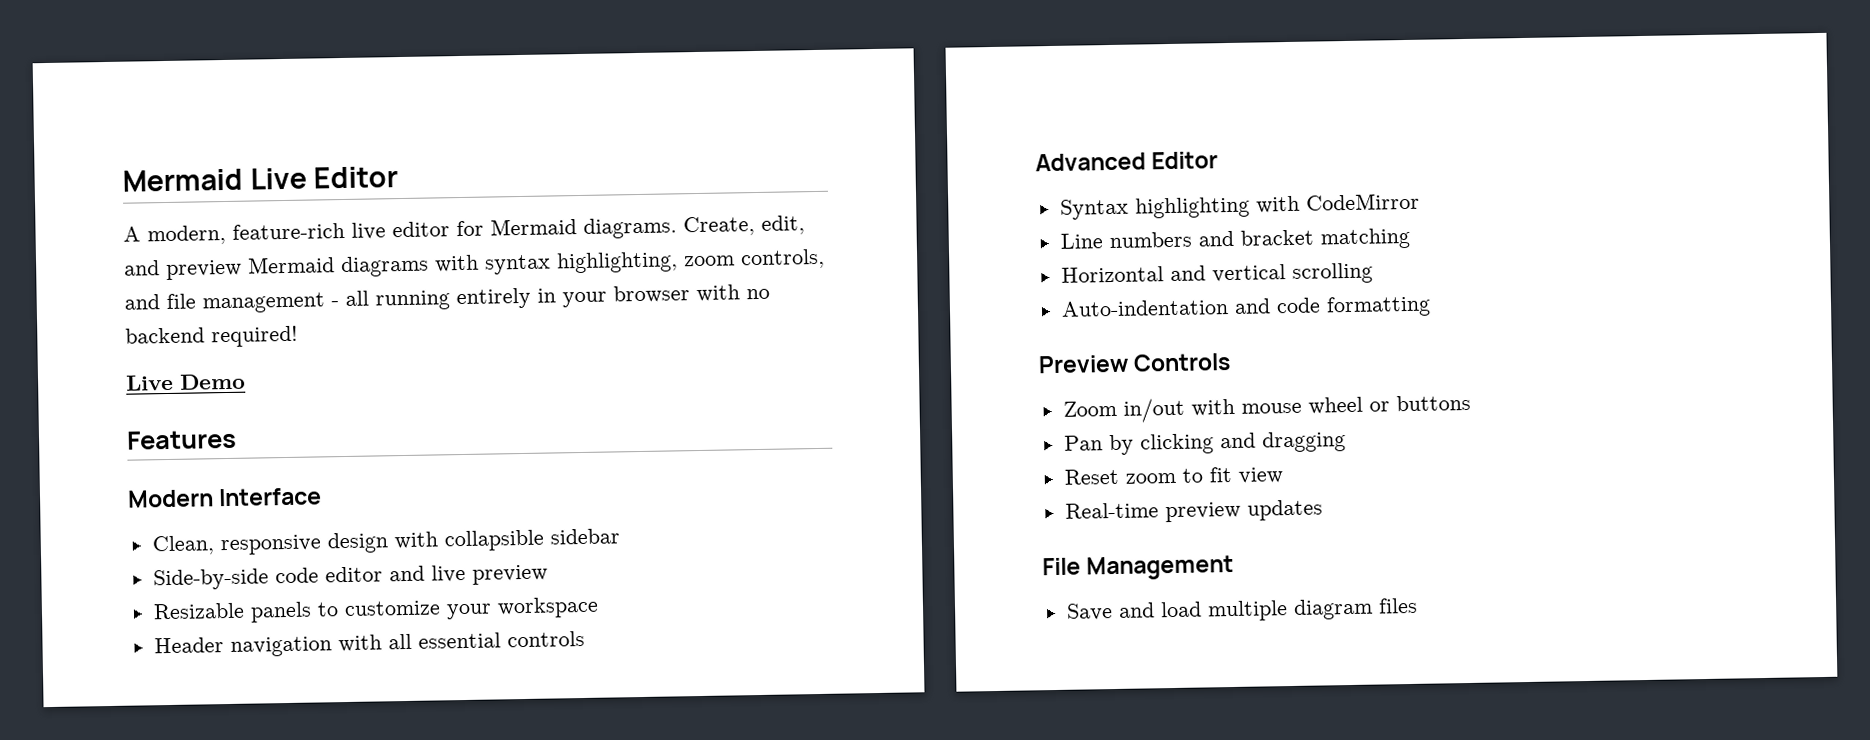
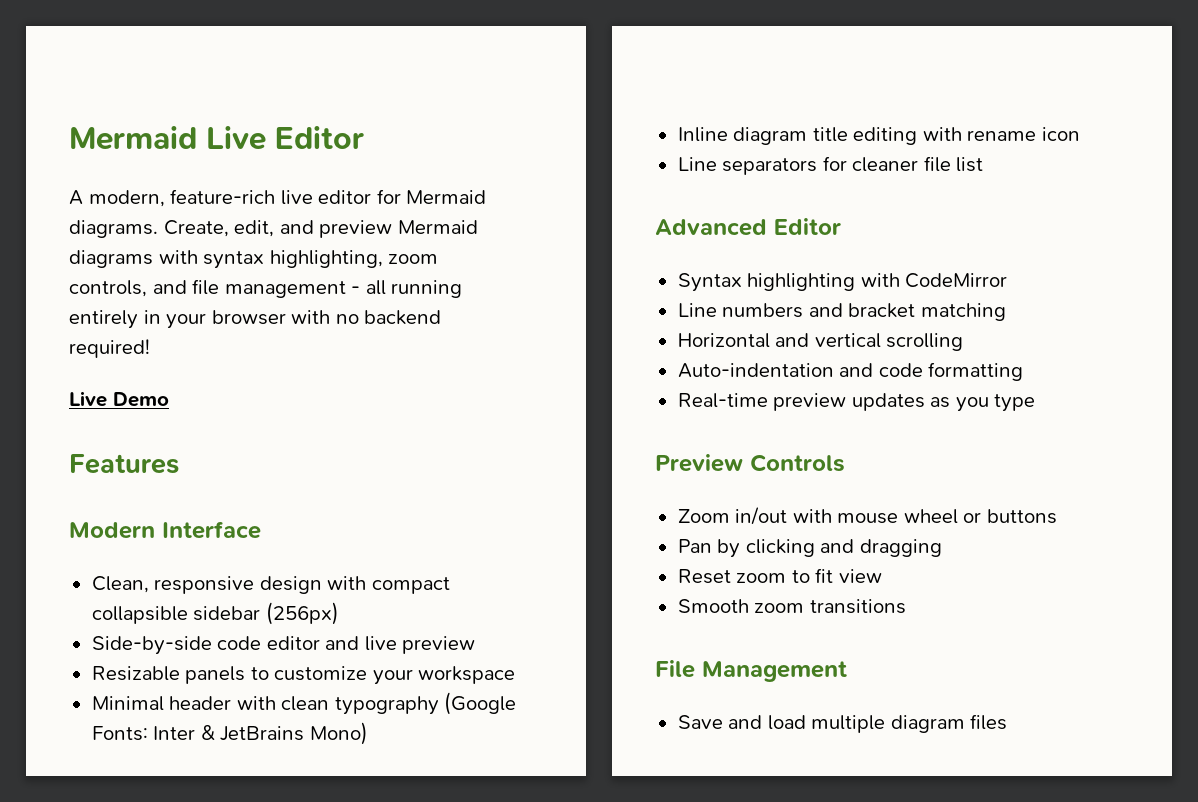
(438, 540) none -> [371,577,450,594] compact
(620, 536) none -> [265,602,339,625] (256px)
[153,630,585,657] Header navigation with all essential controls -> [91,692,517,715] [91,722,368,745] [677,127,1080,145] [677,156,984,175] Minimal header with clean typography (Google Fonts: Inter & JetBrains Mono) // Inline diagram title editing with rename icon // Line separators for cleaner file list
(1431, 306) none -> [677,393,1036,412] // Real-time preview updates as you type
[1064,499,1323,523] Real-time preview updates -> [677,599,906,614] Smooth zoom transitions

